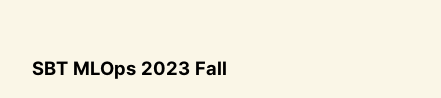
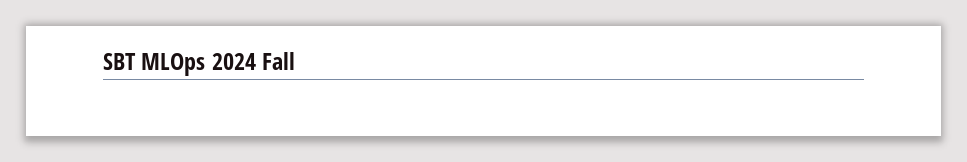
[141,61,191,76] 2023 -> [211,53,256,70] 2024

